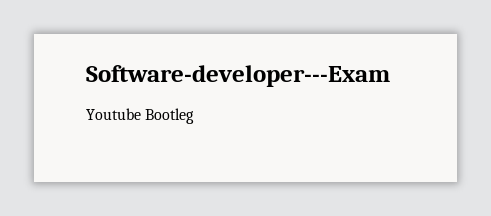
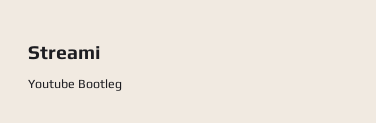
[86,65,390,87] Software-developer---Exam -> [28,46,101,60] Streami

